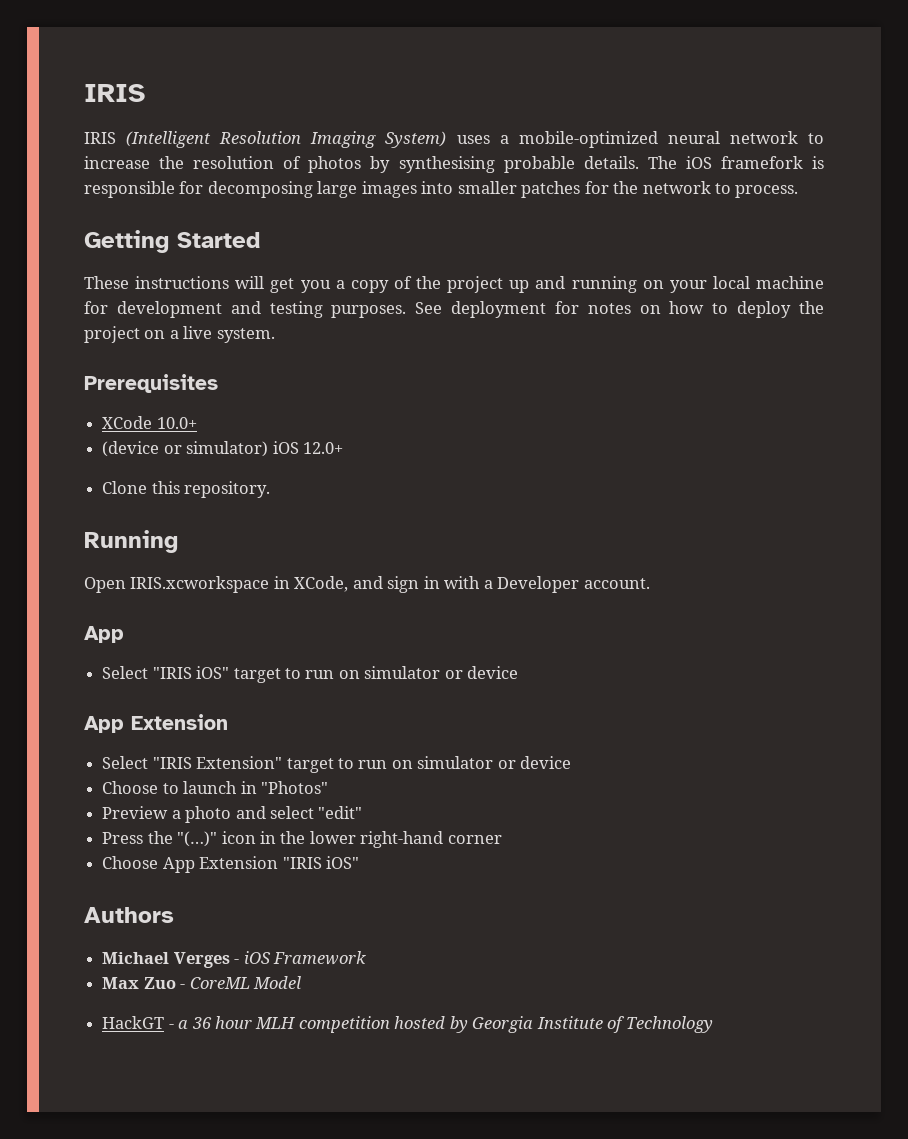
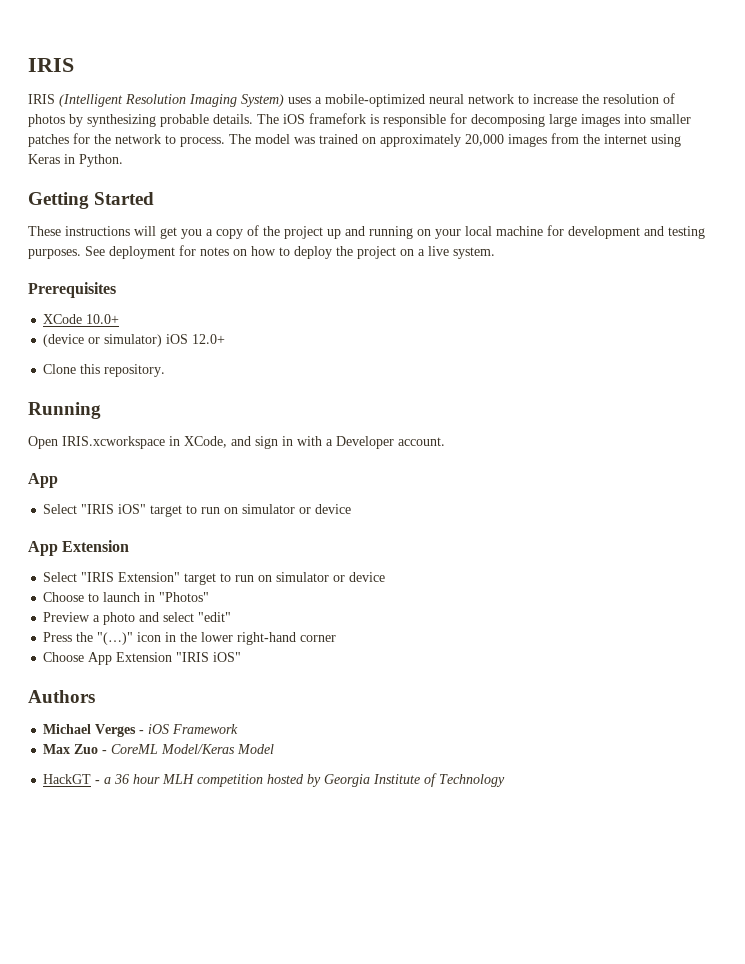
[398,156,495,173] synthesising -> [87,114,156,127] synthesizing
(799, 191) none -> [229,133,681,147] [28,154,123,167] The model was trained on approximately 20,000 images from the internet using Keras in Python.
(250, 983) none -> [161,744,236,754] Model/Keras

